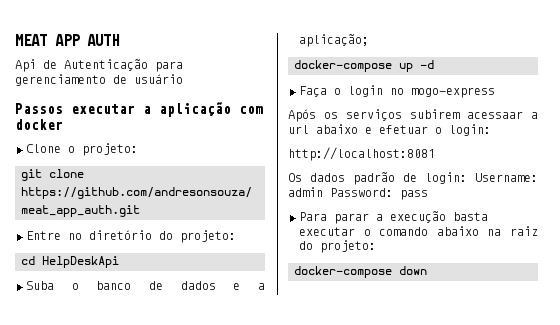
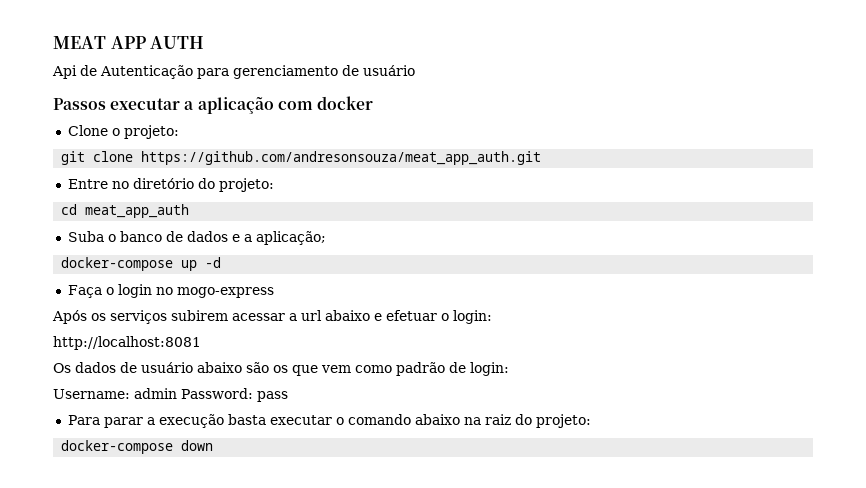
[42,256,119,268] HelpDeskApi -> [85,204,190,218] meat_app_auth
[467,111,523,119] acessaar -> [232,313,285,321] acessar
(345, 177) none -> [120,362,392,376] de usuário abaixo são os que vem como
(467, 178) none -> (509, 369) //

